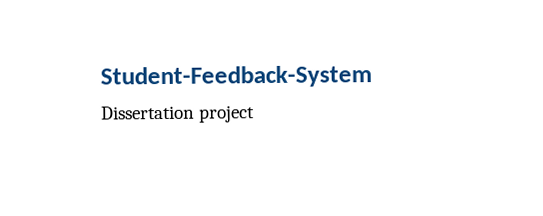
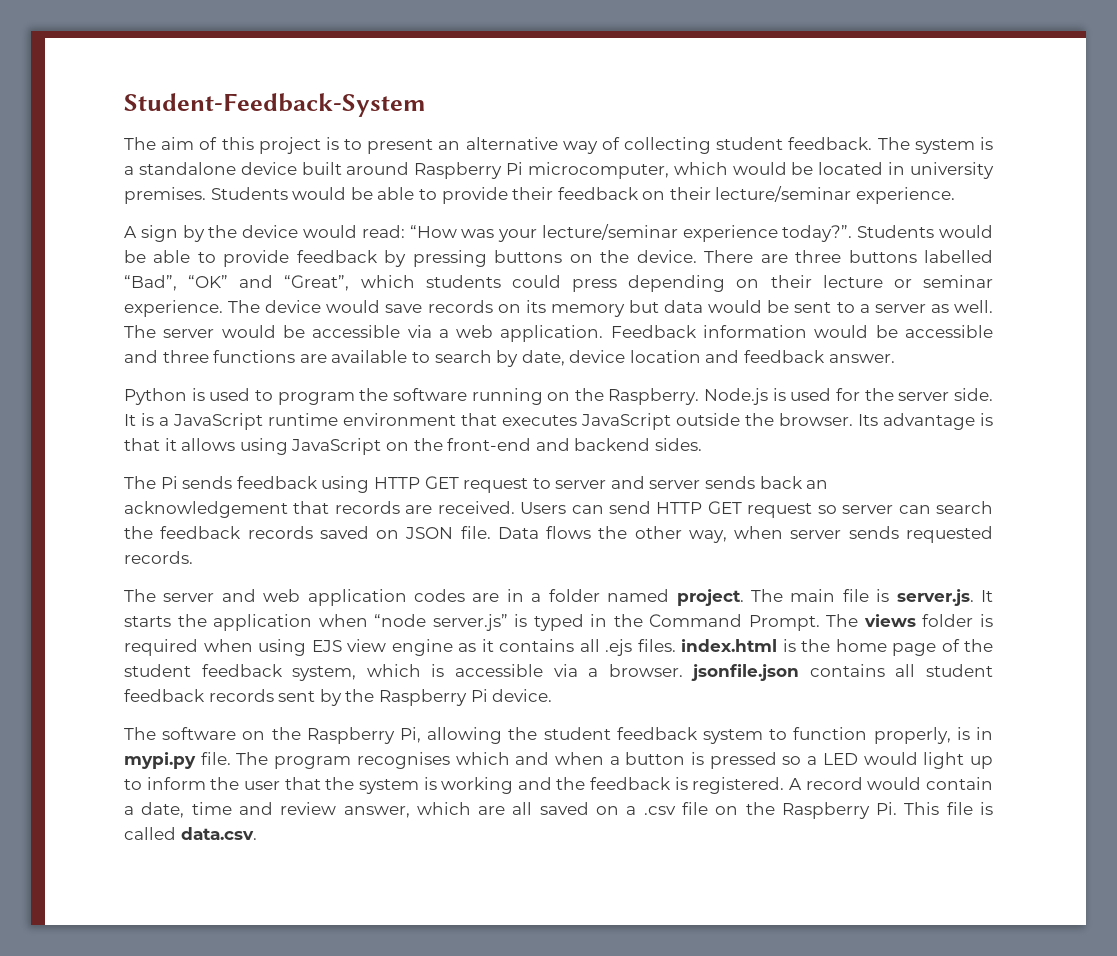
[100,105,256,123] Dissertation project -> [124,137,993,154] [124,162,994,179] [124,186,956,204] [124,224,994,242] [124,250,993,267] [124,275,994,292] [124,300,993,317] [124,325,993,342] [124,350,895,367] [124,388,993,405] [124,413,993,430] [124,438,702,455] [124,476,829,493] [124,501,994,518] [124,526,993,543] [124,551,193,564] [124,589,993,606] [124,614,993,631] [124,639,993,656] [124,664,993,681] [124,689,553,706] [124,727,994,744] [124,752,994,769] [124,777,993,794] [124,802,993,819] [124,827,257,840] The aim of this project is to present an alternative way of collecting student feedback. The system is a standalone device built around Raspberry Pi microcomputer, which would be located in university premises. Students would be able to provide their feedback on their lecture/seminar experience. // A sign by the device would read: “How was your lecture/seminar experience today?”. Students would be able to provide feedback by pressing buttons on the device. There are three buttons labelled “Bad”, “OK” and “Great”, which students could press depending on their lecture or seminar experience. The device would save records on its memory but data would be sent to a server as well. The server would be accessible via a web application. Feedback information would be accessible and three functions are available to search by date, device location and feedback answer. // Python is used to program the software running on the Raspberry. Node.js is used for the server side. It is a JavaScript runtime environment that executes JavaScript outside the browser. Its advantage is that it allows using JavaScript on the front-end and backend sides. // The Pi sends feedback using HTTP GET request to server and server sends back an acknowledgement that records are received. Users can send HTTP GET request so server can search the feedback records saved on JSON file. Data flows the other way, when server sends requested records. // The server and web application codes are in a folder named project. The main file is server.js. It starts the application when “node server.js” is typed in the Command Prompt. The views folder is required when using EJS view engine as it contains all .ejs files. index.html is the home page of the student feedback system, which is accessible via a browser. jsonfile.json contains all student feedback records sent by the Raspberry Pi device. // The software on the Raspberry Pi, allowing the student feedback system to function properly, is in mypi.py file. The program recognises which and when a button is pressed so a LED would light up to inform the user that the system is working and the feedback is registered. A record would contain a date, time and review answer, which are all saved on a .csv file on the Raspberry Pi. This file is called data.csv.

